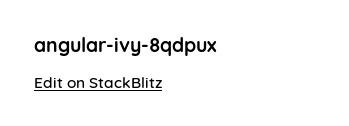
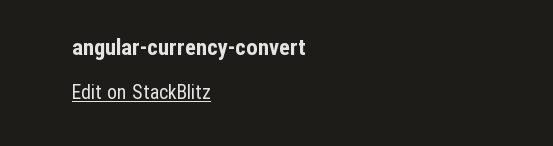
[34,37,217,56] angular-ivy-8qdpux -> [72,38,306,60] angular-currency-convert

